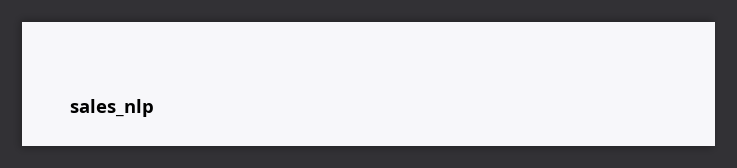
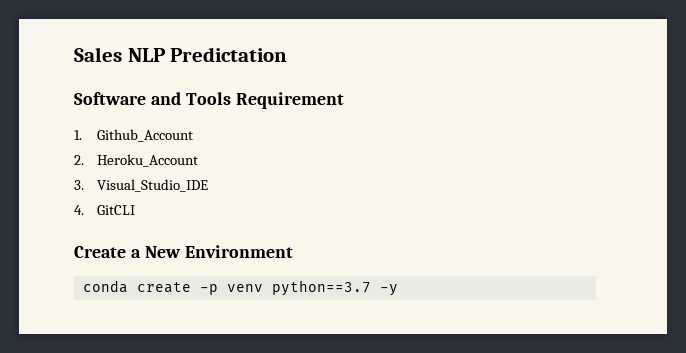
[70,99,154,117] sales_nlp -> [74,47,288,62] [74,92,344,109] [74,129,193,142] [74,154,198,167] [74,179,208,192] [74,205,135,215] [74,245,293,258] [82,280,398,296] Sales NLP Predictation // Software and Tools Requirement // 1. Github_Account // 2. Heroku_Account // 3. Visual_Studio_IDE // 4. GitCLI // Create a New Environment // conda create -p venv python==3.7 -y

